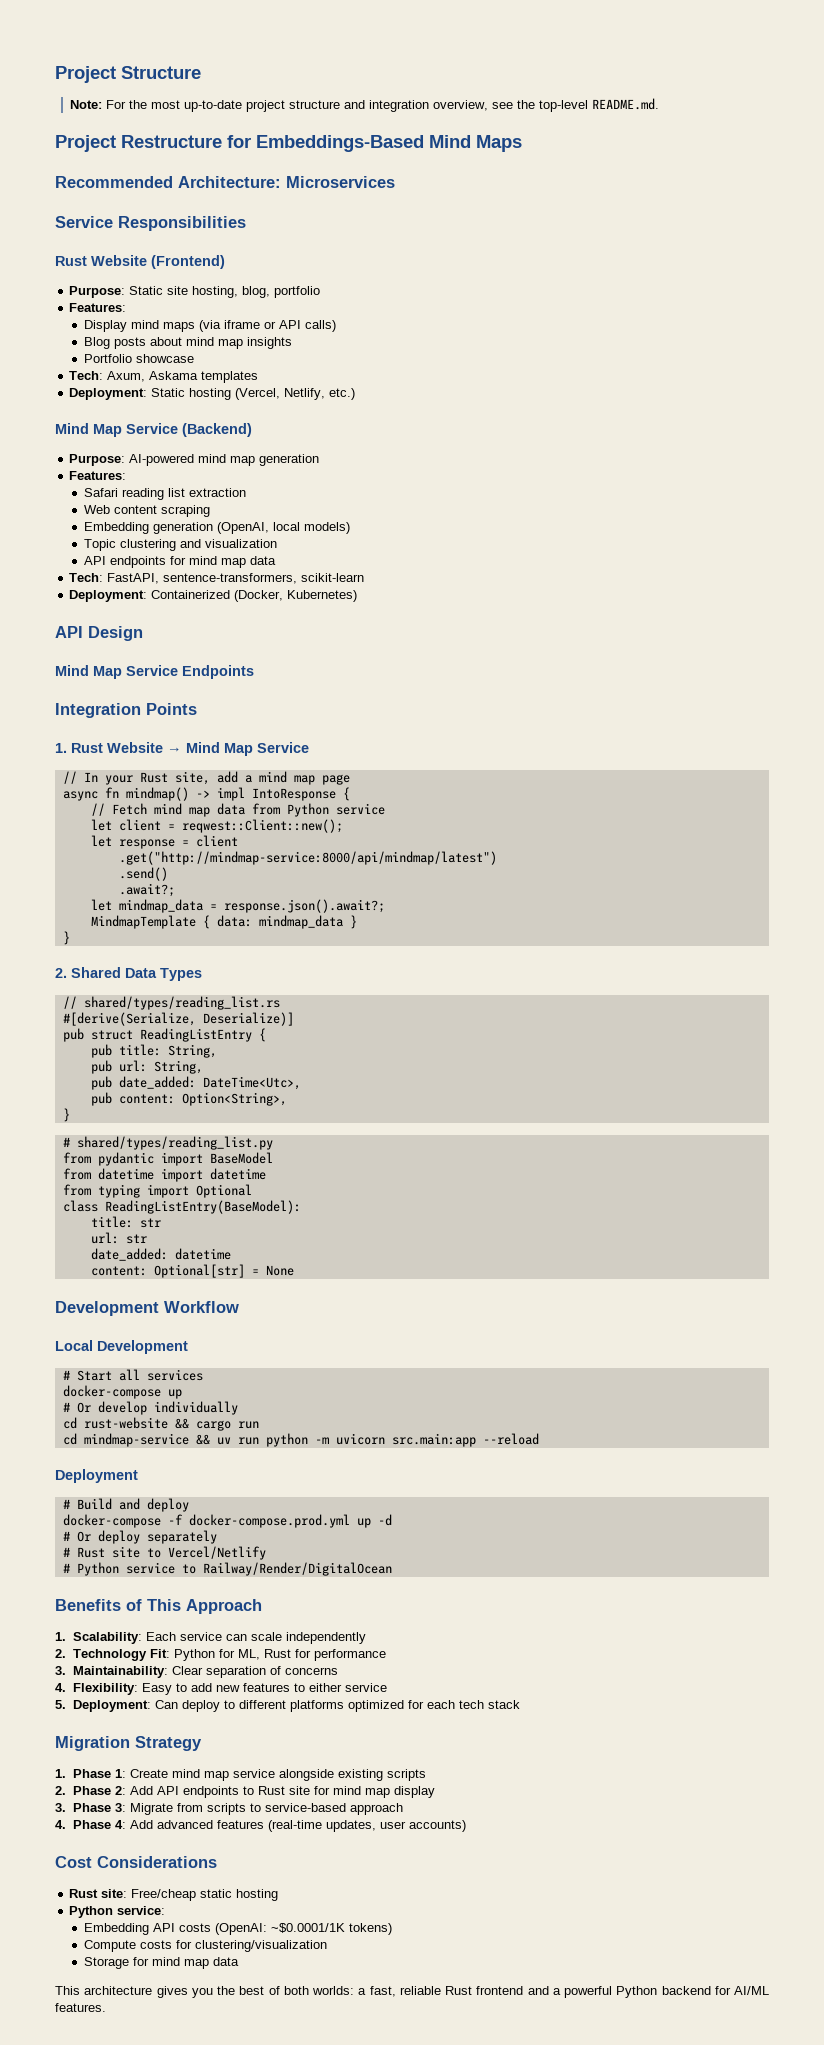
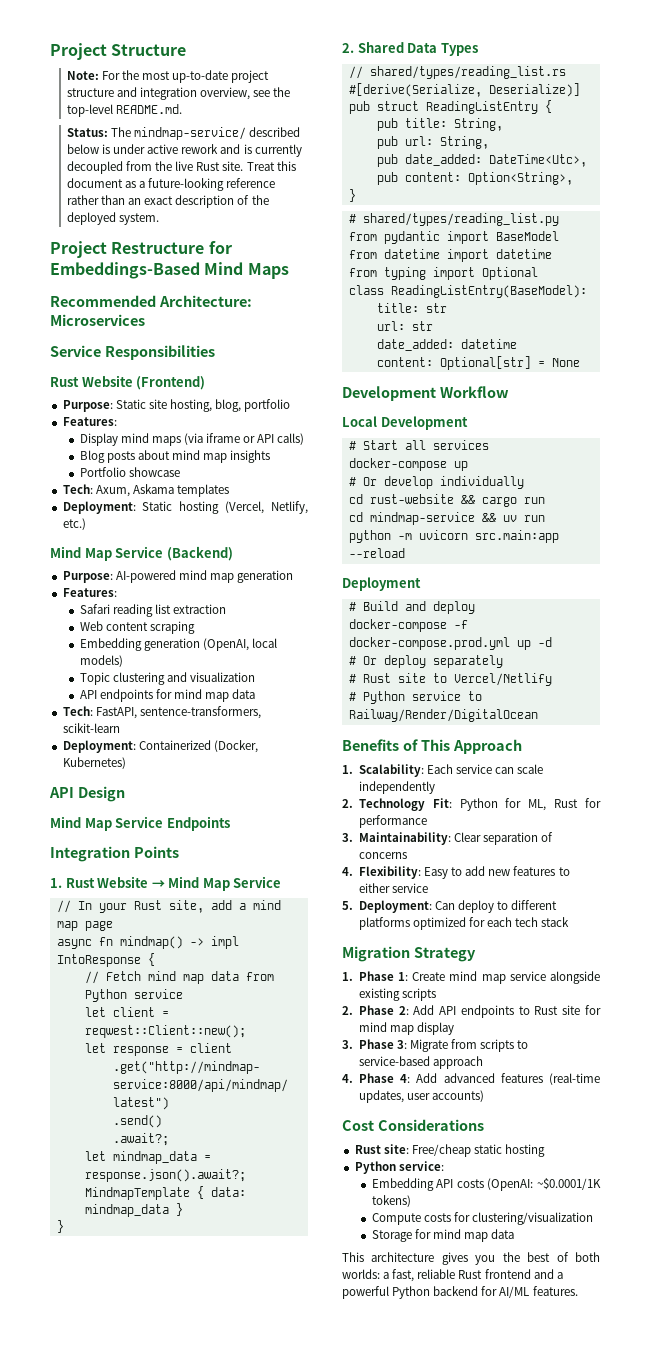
(659, 104) none -> [66,127,301,140] [66,144,302,157] [66,161,296,174] [66,178,276,191] [66,195,269,208] [66,212,160,225] // Status: The mindmap-service/ described below is under active rework and is currently decoupled from the live Rust site. Treat this document as a future-looking reference rather than an exact description of the deployed system.

